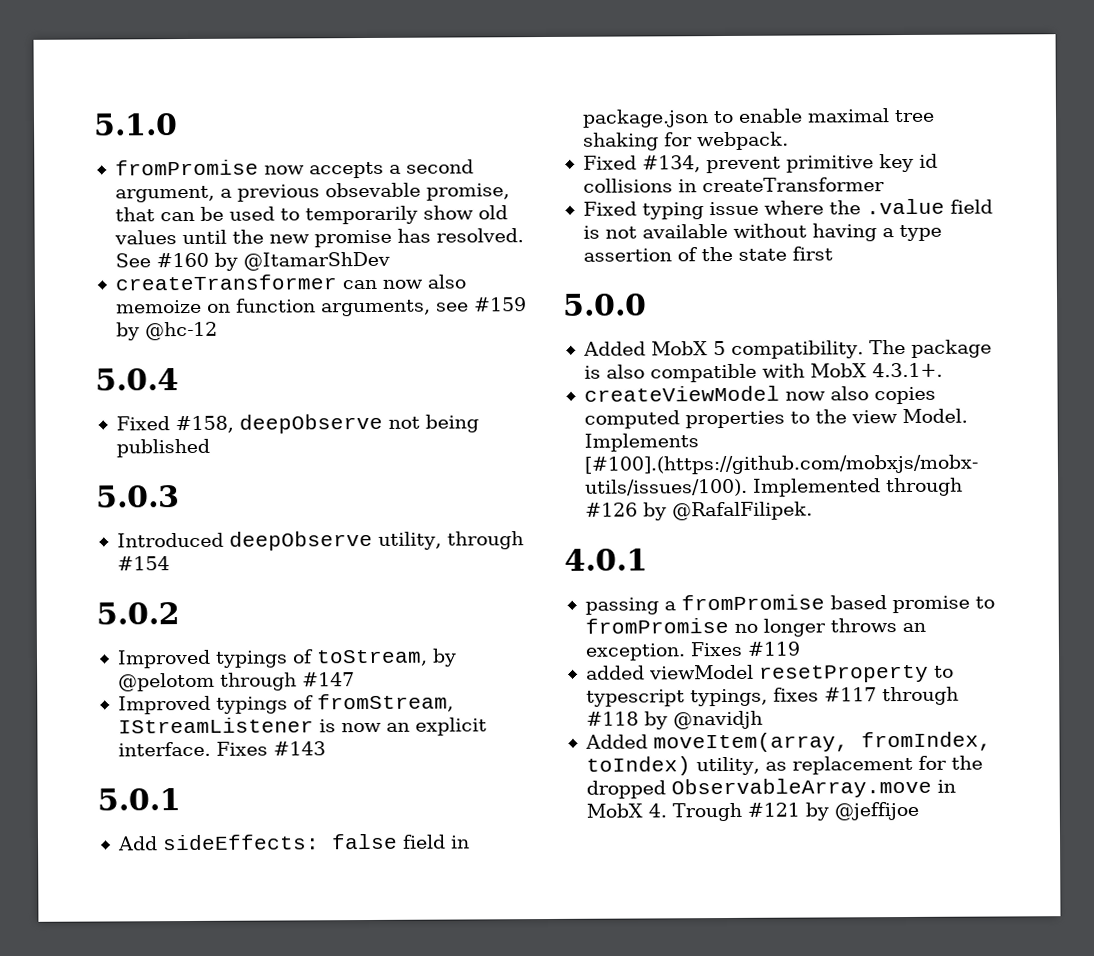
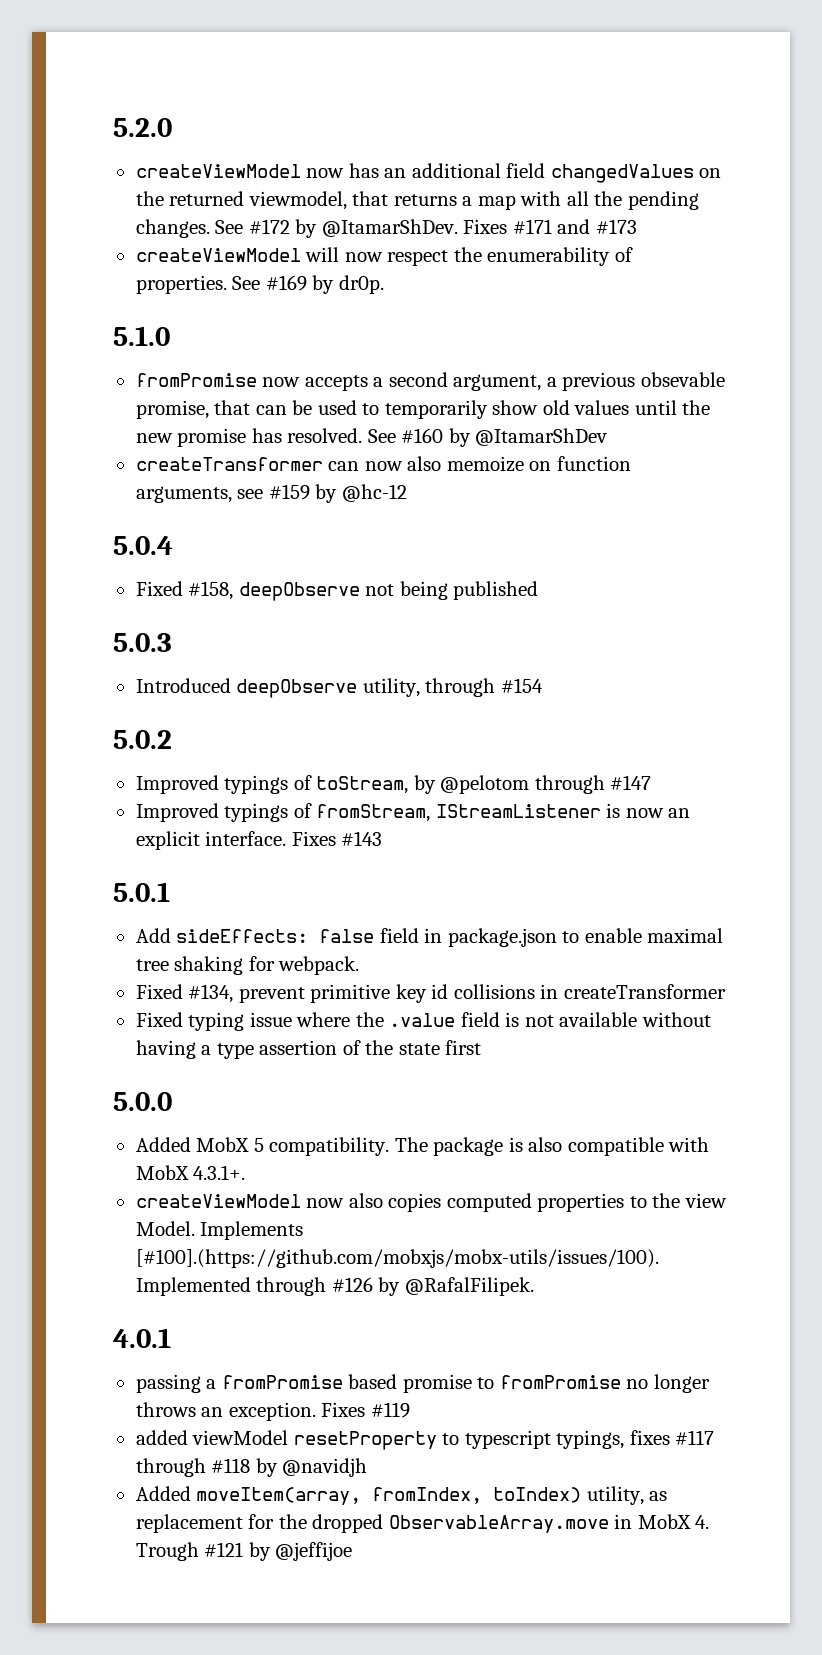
(93, 124) none -> [113,118,172,137] [135,163,722,183] [135,191,699,210] [135,219,637,238] [135,247,633,266] [135,275,384,294] 5.2.0 // createViewModel now has an additional field changedValues on the returned viewmodel, that returns a map with all the pending changes. See #172 by @ItamarShDev. Fixes #171 and #173 // createViewModel will now respect the enumerability of properties. See #169 by dr0p. //

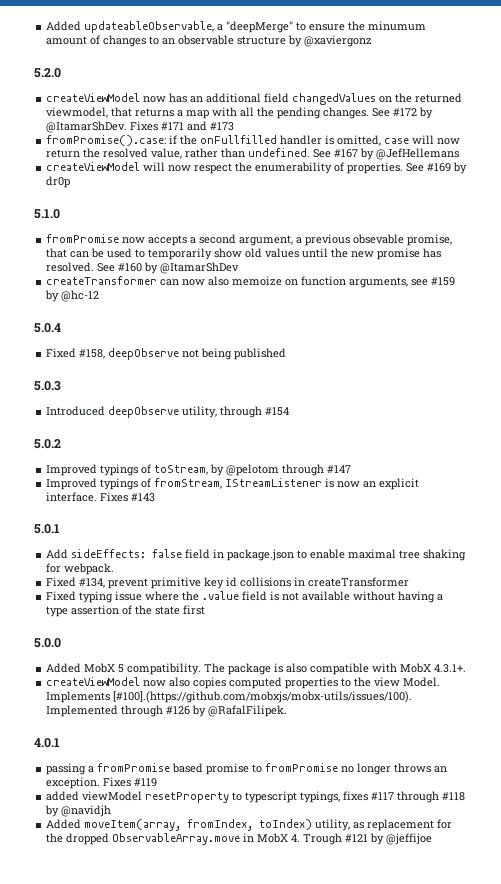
(113, 127) none -> [46,21,427,33] [46,35,373,47] Added updateableObservable, a "deepMerge" to ensure the minumum amount of changes to an observable structure by @xaviergonz //
(637, 226) none -> [46,135,461,146] [46,148,460,160] // fromPromise().case: if the onFullfilled handler is omitted, case will now return the resolved value, rather than undefined. See #167 by @JefHellemans
[338,275,384,294] dr0p. -> [46,176,71,188] dr0p

